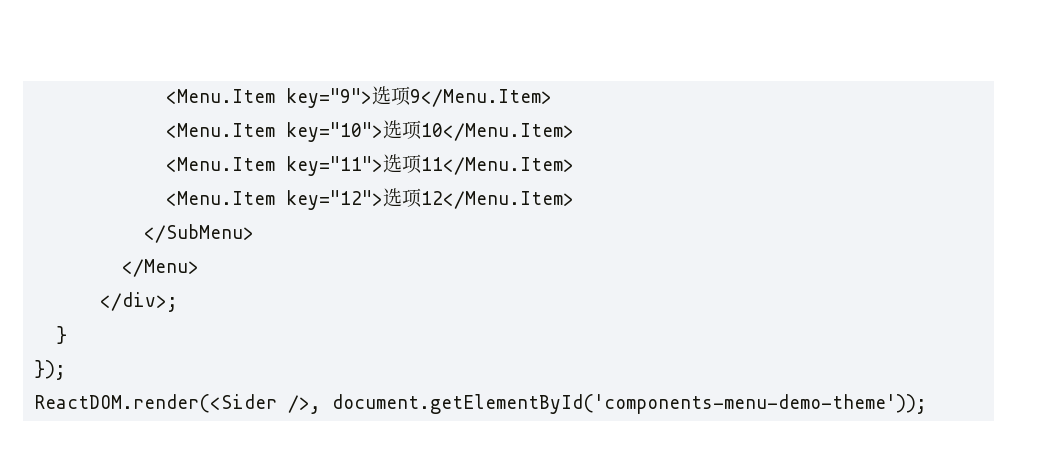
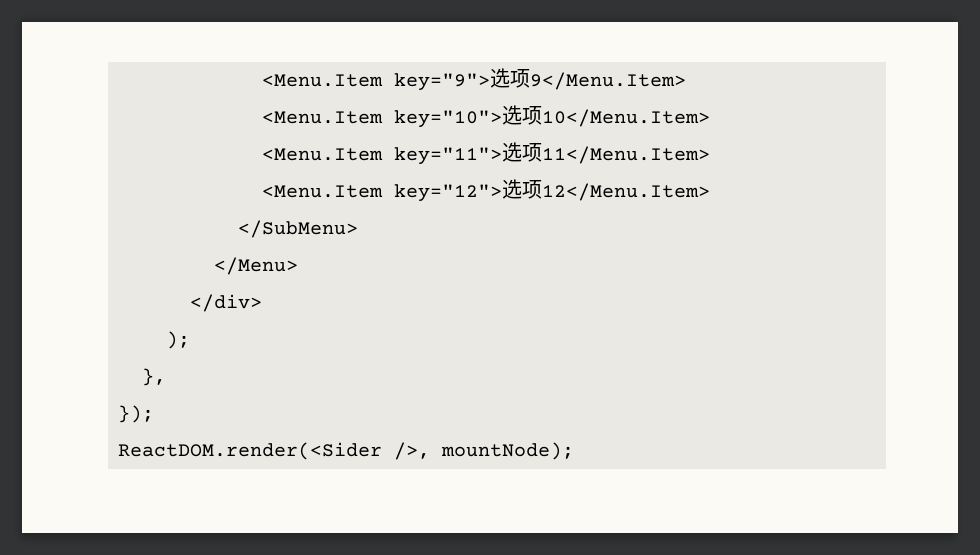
[99,292,178,312] [55,326,67,344] </div>; // } -> [189,294,262,312] [165,331,190,349] [141,368,166,386] </div> // ); // },
[331,394,927,414] document.getElementById('components-menu-demo-theme')); -> [440,442,574,460] mountNode);

